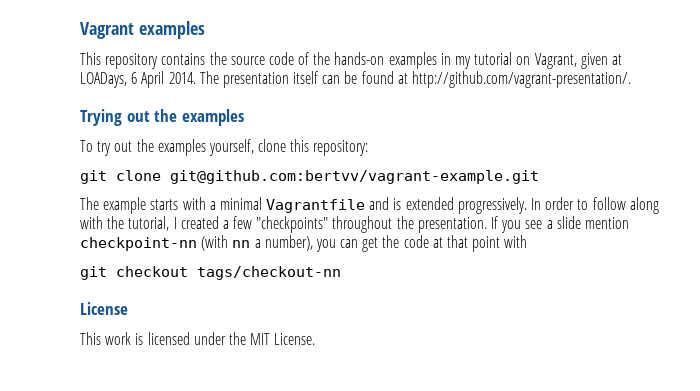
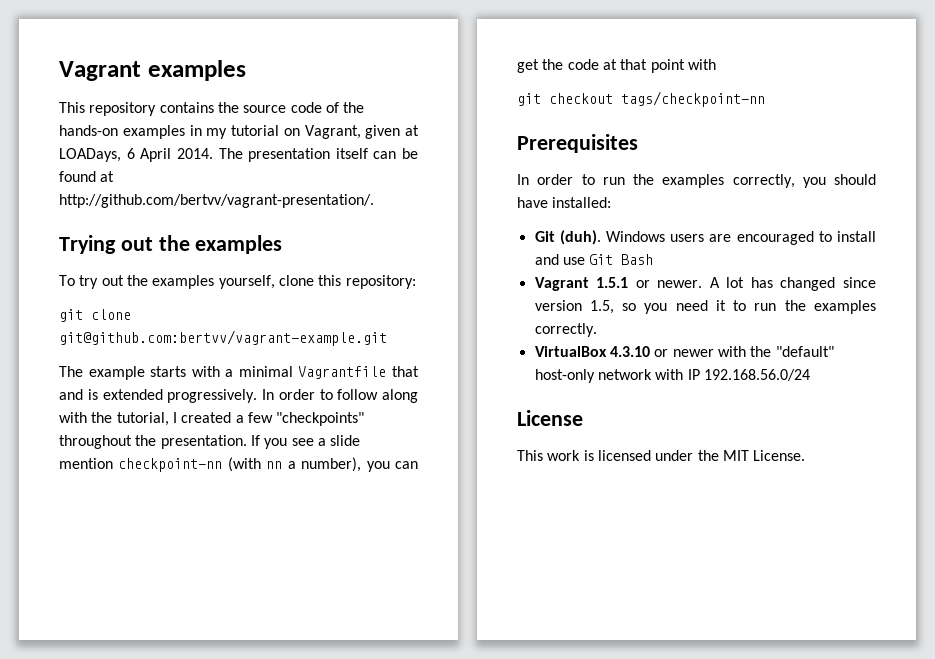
[412,71,632,88] http://github.com/vagrant-presentation/. -> [59,194,374,208] http://github.com/bertvv/vagrant-presentation/.
(366, 206) none -> [392,366,419,377] that
[197,266,341,280] tags/checkout-nn -> [621,91,765,107] [517,134,638,153] [517,174,876,188] [517,197,612,208] [534,230,876,245] [534,254,654,265] [534,277,876,291] [534,300,876,314] [534,323,597,337] [534,346,834,357] [534,369,810,383] tags/checkpoint-nn // Prerequisites // In order to run the examples correctly, you should have installed: // Git (duh). Windows users are encouraged to install and use Git Bash // Vagrant 1.5.1 or newer. A lot has changed since version 1.5, so you need it to run the examples correctly. // VirtualBox 4.3.10 or newer with the "default" host-only network with IP 192.168.56.0/24

